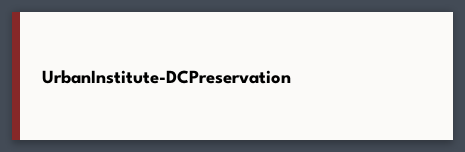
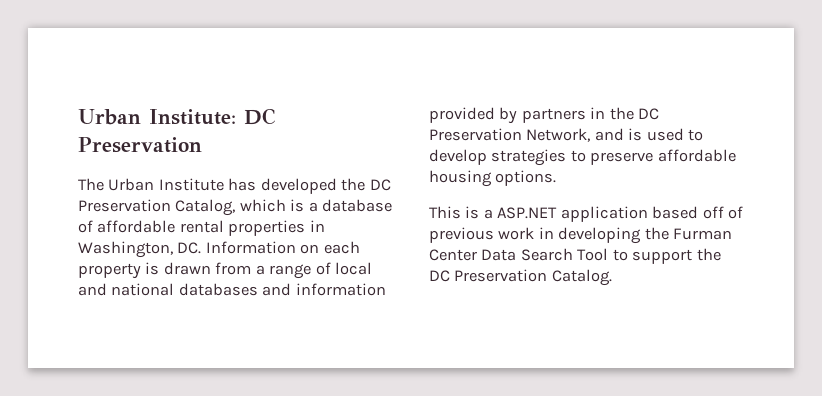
[42,70,291,84] UrbanInstitute-DCPreservation -> [78,108,275,125] [78,137,202,153] [78,178,391,194] [78,199,393,216] [78,220,325,236] [78,241,360,258] [78,262,373,279] [78,283,386,296] [429,107,660,124] [429,128,704,142] [429,149,736,166] [429,170,557,187] [429,206,744,222] [429,227,733,244] [429,248,721,264] [429,269,612,286] Urban Institute: DC Preservation // The Urban Institute has developed the DC Preservation Catalog, which is a database of affordable rental properties in Washington, DC. Information on each property is drawn from a range of local and national databases and information provided by partners in the DC Preservation Network, and is used to develop strategies to preserve affordable housing options. // This is a ASP.NET application based off of previous work in developing the Furman Center Data Search Tool to support the DC Preservation Catalog.

